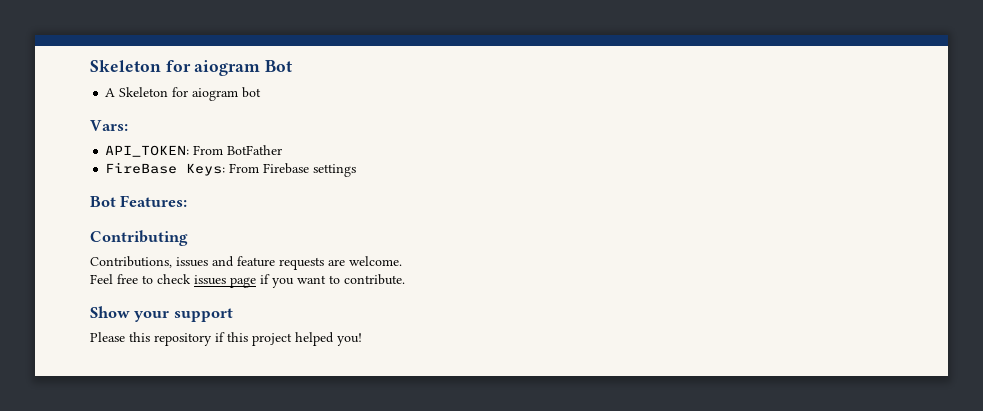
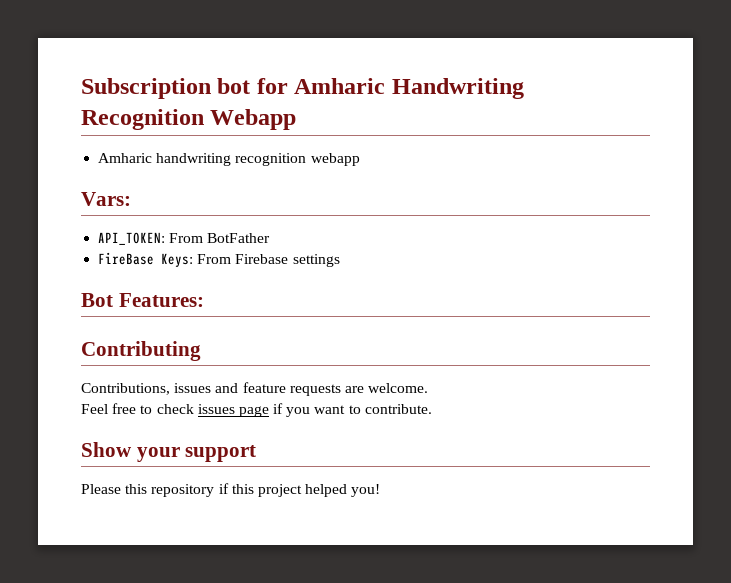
[90,60,293,76] [105,87,262,101] Skeleton for aiogram Bot // A Skeleton for aiogram bot -> [81,78,524,99] [81,109,297,130] [98,153,360,166] Subscription bot for Amharic Handwriting Recognition Webapp // Amharic handwriting recognition webapp

